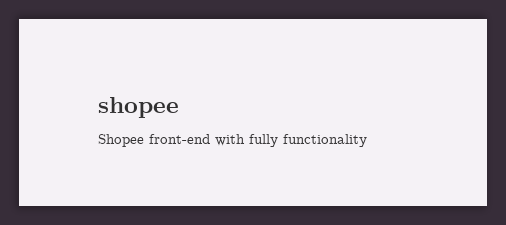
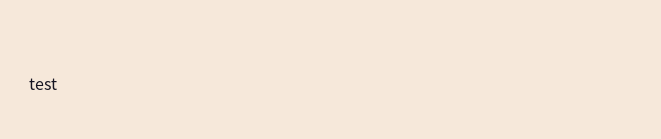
[98,97,179,118] [98,134,367,147] shopee // Shopee front-end with fully functionality -> [29,78,57,90] test

